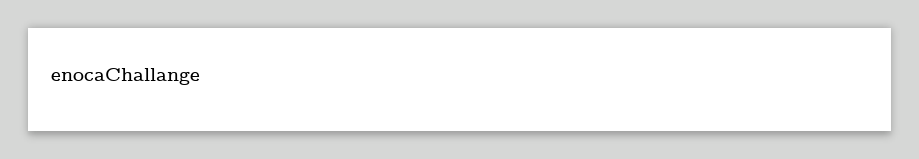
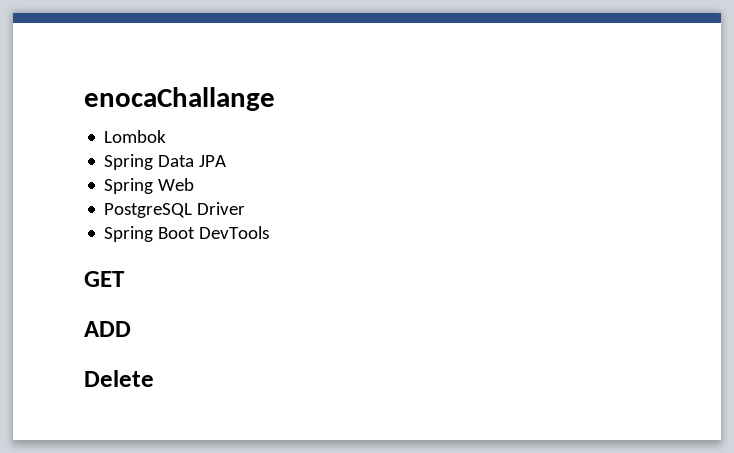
(200, 76) none -> [104,130,167,143] [104,154,227,170] [104,178,195,194] [104,202,246,218] [104,226,270,242] [84,271,125,287] [84,321,131,337] [84,370,154,387] // Lombok // Spring Data JPA // Spring Web // PostgreSQL Driver // Spring Boot DevTools // GET // ADD // Delete

